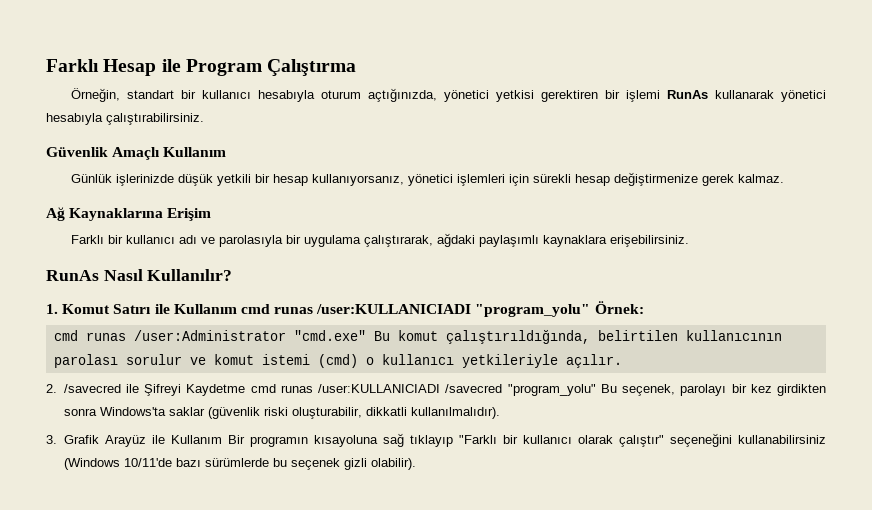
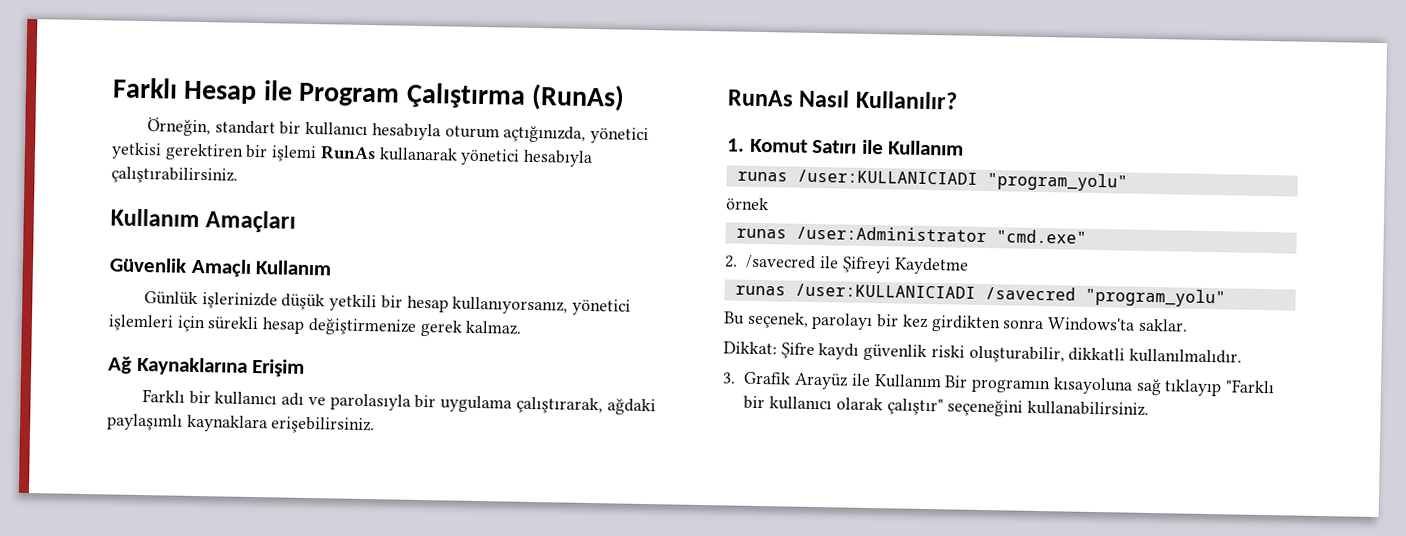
(357, 67) none -> [531,83,626,112] (RunAs)
(204, 119) none -> [110,208,297,233] // Kullanım Amaçları
[240,304,270,314] cmd -> (965, 148) //
[594,301,644,314] [53,330,78,341] Örnek: // cmd -> [726,197,769,211] // örnek //
[373,329,782,344] [53,354,622,368] Bu komut çalıştırıldığında, belirtilen kullanıcının parolası sorulur ve komut istemi (cmd) o kullanıcı yetkileriyle açılır. -> (1087, 236) none
[250,384,276,393] cmd -> (969, 266) //
(596, 390) none -> (1226, 297) //
[168,407,260,419] saklar (güvenlik -> [1137,318,1188,332] [723,341,928,362] saklar. // Dikkat: Şifre kaydı güvenlik
[410,407,500,419] kullanılmalıdır). -> [1129,348,1243,364] kullanılmalıdır.
[738,435,826,444] [63,458,416,470] kullanabilirsiniz (Windows 10/11'de bazı sürümlerde bu seçenek gizli olabilir). -> [1027,400,1150,416] kullanabilirsiniz.

